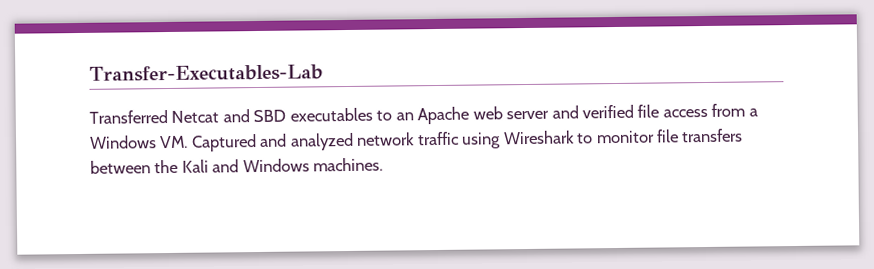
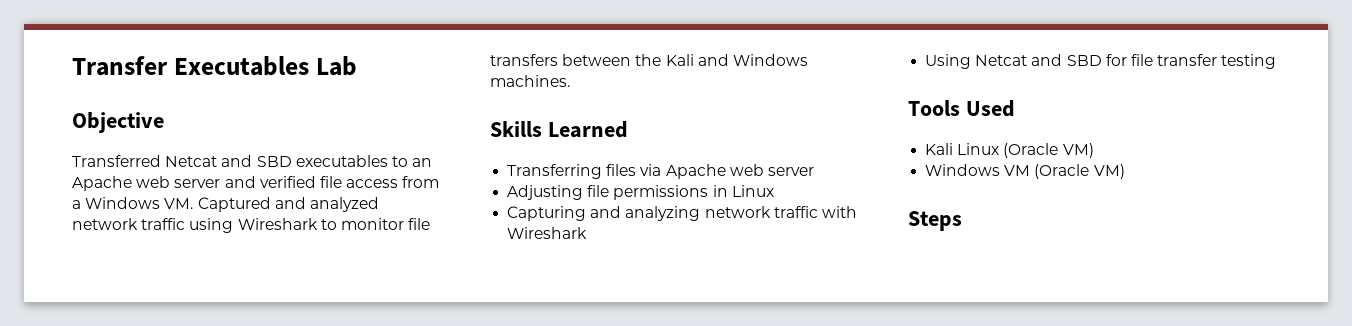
[89,64,323,82] Transfer-Executables-Lab -> [72,56,357,76] [72,112,164,133] Transfer Executables Lab // Objective
(384, 164) none -> [490,121,628,138] [507,164,814,179] [507,185,774,200] [507,206,857,221] [507,227,588,239] [925,54,1277,69] [908,100,1015,117] [925,143,1094,158] [925,164,1125,179] [908,211,962,231] // Skills Learned // Transferring files via Apache web server // Adjusting file permissions in Linux // Capturing and analyzing network traffic with Wireshark // Using Netcat and SBD for file transfer testing // Tools Used // Kali Linux (Oracle VM) // Windows VM (Oracle VM) // Steps

